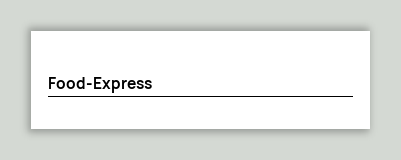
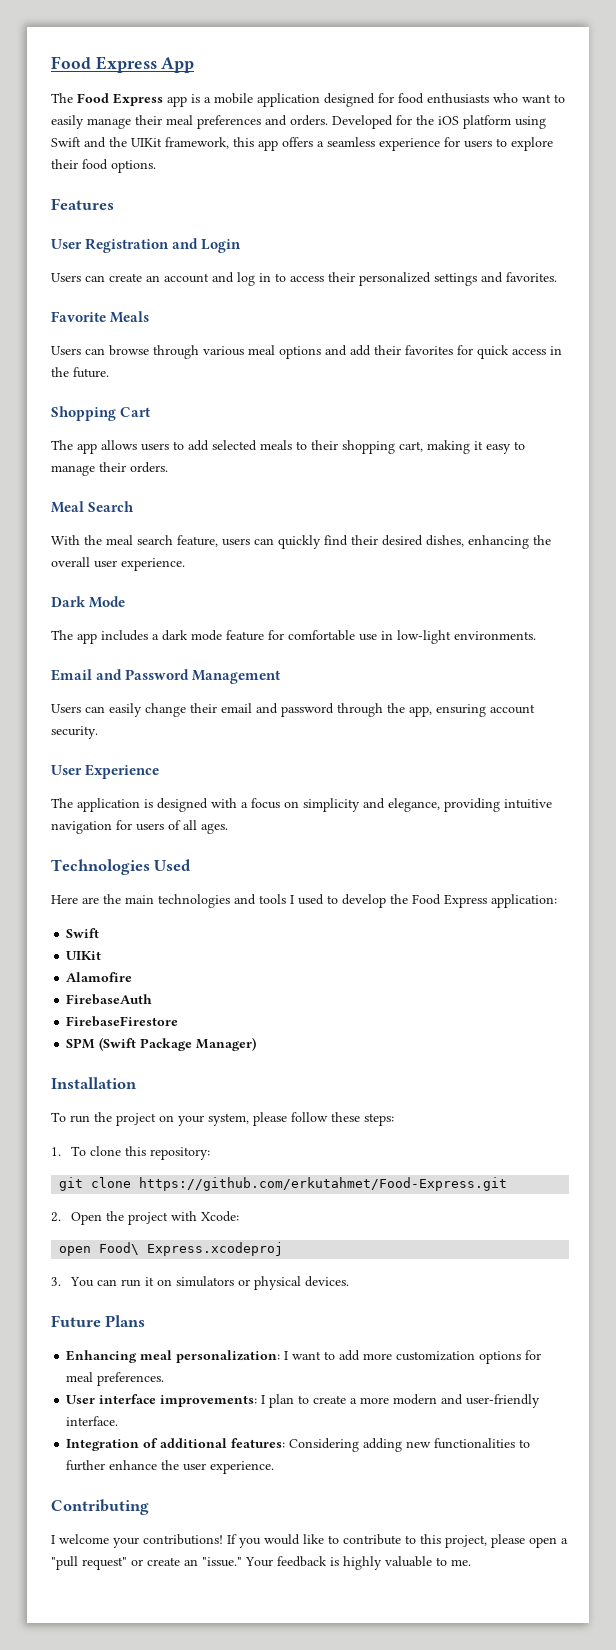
[48,77,152,93] Food-Express -> [51,56,195,73] [51,93,565,107] [51,115,546,129] [51,137,553,151] [51,159,156,173] [51,198,114,210] [51,238,242,253] [51,272,557,286] [51,311,150,323] [51,345,562,359] [51,367,109,378] [51,406,152,421] [51,440,525,454] [51,462,168,476] [51,501,135,513] [51,535,551,549] [51,557,185,571] [51,596,126,608] [51,630,536,644] [51,669,282,684] [51,703,535,717] [51,726,98,739] [51,764,160,779] [51,798,552,812] [51,820,228,834] [51,859,192,875] [51,894,557,908] [66,928,100,938] [66,951,102,960] [66,972,133,982] [66,994,153,1005] [66,1016,179,1027] [66,1037,257,1051] [51,1077,137,1089] [51,1112,394,1126] [51,1146,210,1160] [59,1177,508,1191] [51,1211,239,1225] [59,1242,284,1256] [51,1276,349,1290] [51,1315,146,1327] [66,1350,542,1364] [66,1372,165,1386] [66,1394,541,1408] [66,1416,119,1426] [66,1438,531,1452] [66,1460,275,1474] [51,1499,149,1515] [51,1534,568,1548] [51,1556,471,1570] Food Express App // The Food Express app is a mobile application designed for food enthusiasts who want to easily manage their meal preferences and orders. Developed for the iOS platform using Swift and the UIKit framework, this app offers a seamless experience for users to explore their food options. // Features // User Registration and Login // Users can create an account and log in to access their personalized settings and favorites. // Favorite Meals // Users can browse through various meal options and add their favorites for quick access in the future. // Shopping Cart // The app allows users to add selected meals to their shopping cart, making it easy to manage their orders. // Meal Search // With the meal search feature, users can quickly find their desired dishes, enhancing the overall user experience. // Dark Mode // The app includes a dark mode feature for comfortable use in low-light environments. // Email and Password Management // Users can easily change their email and password through the app, ensuring account security. // User Experience // The application is designed with a focus on simplicity and elegance, providing intuitive navigation for users of all ages. // Technologies Used // Here are the main technologies and tools I used to develop the Food Express application: // Swift // UIKit // Alamofire // FirebaseAuth // FirebaseFirestore // SPM (Swift Package Manager) // Installation // To run the project on your system, please follow these steps: // 1. To clone this repository: // git clone https://github.com/erkutahmet/Food-Express.git // 2. Open the project with Xcode: // open Food\ Express.xcodeproj // 3. You can run it on simulators or physical devices. // Future Plans // Enhancing meal personalization: I want to add more customization options for meal preferences. // User interface improvements: I plan to create a more modern and user-friendly interface. // Integration of additional features: Considering adding new functionalities to further enhance the user experience. // Contributing // I welcome your contributions! If you would like to contribute to this project, please open a "pull request" or create an "issue." Your feedback is highly valuable to me.

